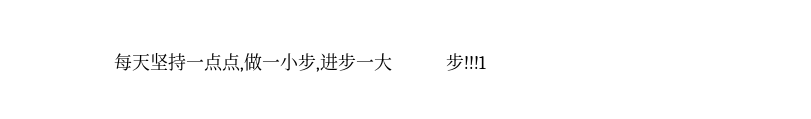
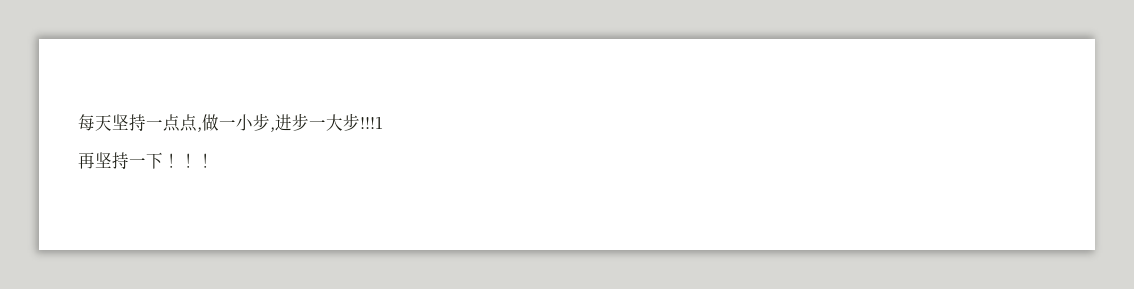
(486, 62) none -> [78,152,214,169] // 再坚持一下！！！

